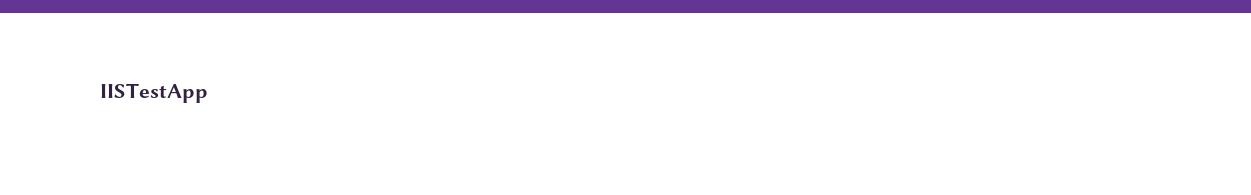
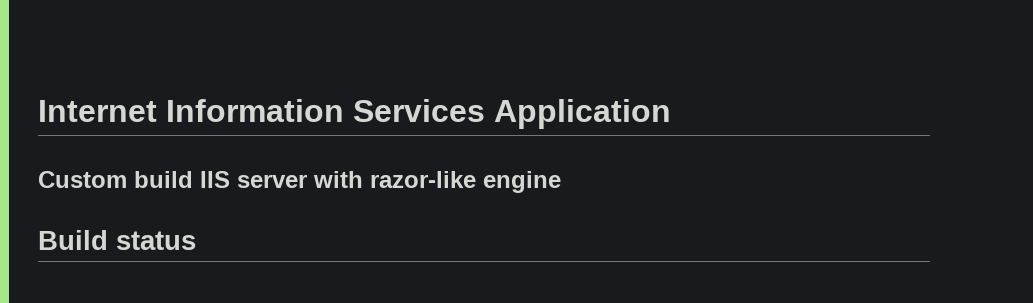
[100,83,208,103] IISTestApp -> [38,99,671,129] [38,171,561,193] [38,230,196,250] Internet Information Services Application // Custom build IIS server with razor-like engine // Build status

